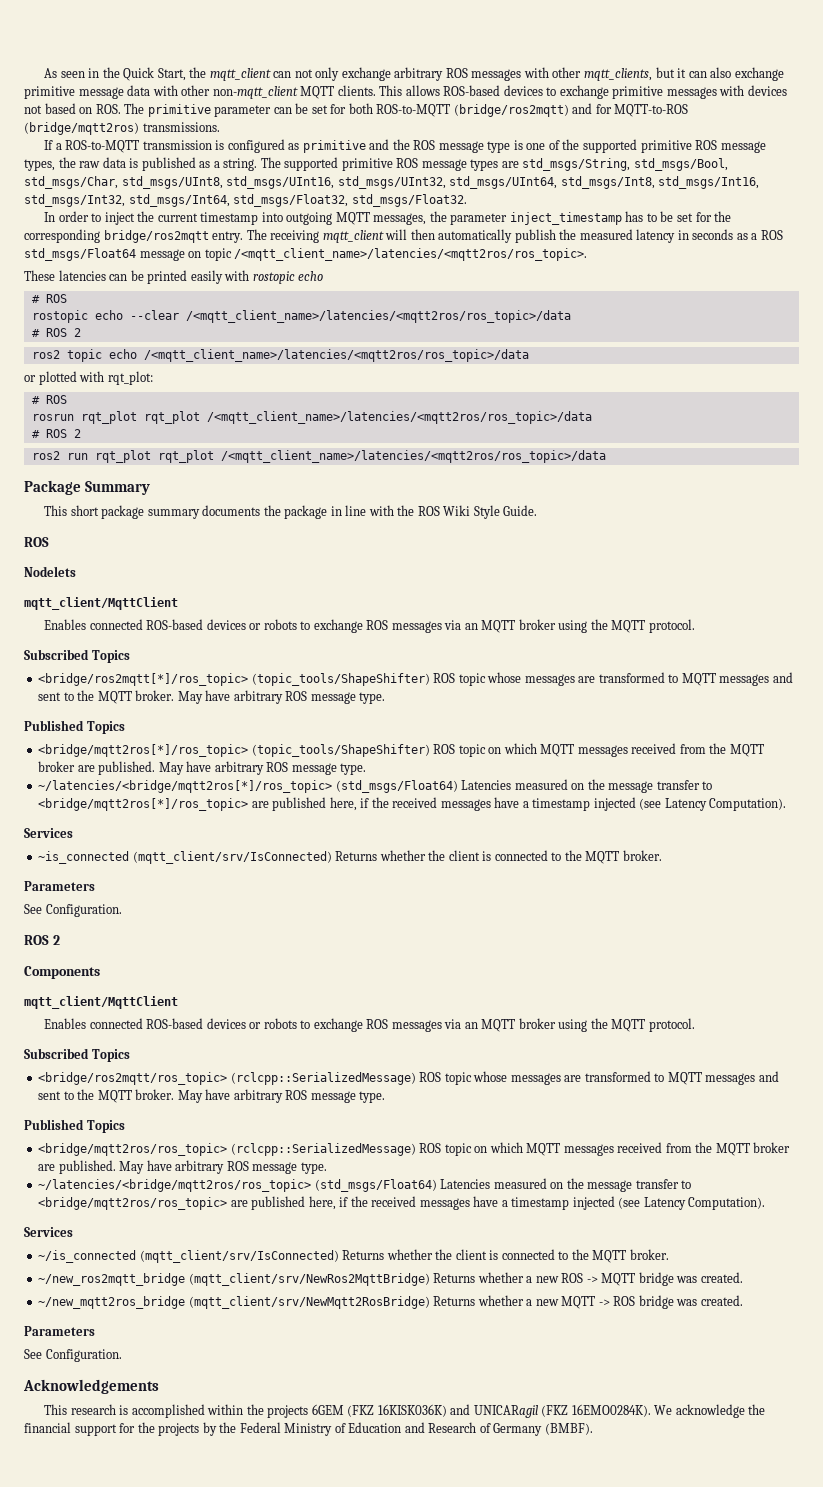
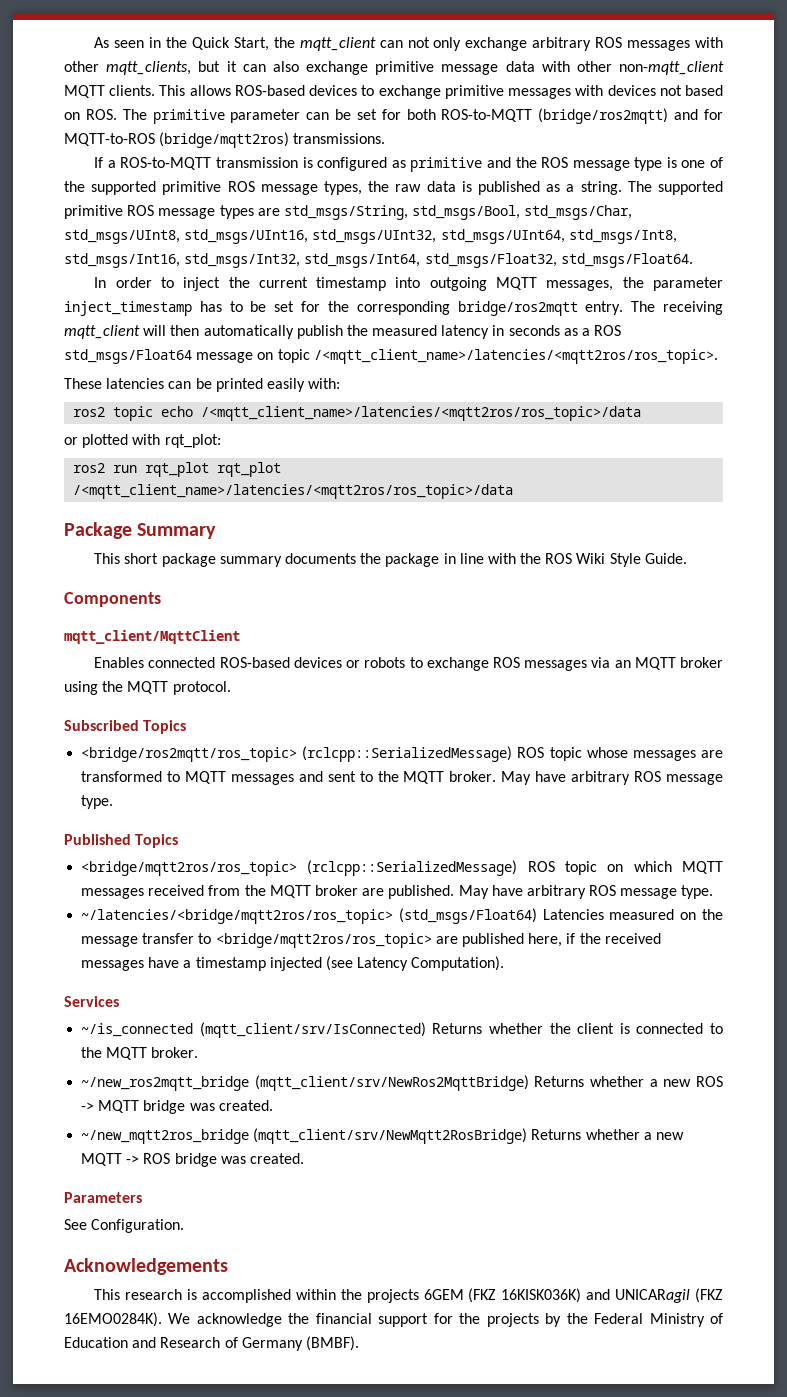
[351,194,467,207] std_msgs/Float32. -> [560,253,693,268] std_msgs/Float64.
[224,270,324,284] [31,294,67,303] [31,310,571,323] [31,328,81,337] with rostopic echo // # ROS // rostopic echo --clear /<mqtt_client_name>/latencies/<mqtt2ros/ros_topic>/data // # ROS 2 -> [308,378,341,389] with:
[31,395,67,404] [31,411,592,424] [31,429,81,438] // # ROS // rosrun rqt_plot rqt_plot /<mqtt_client_name>/latencies/<mqtt2ros/ros_topic>/data // # ROS 2 -> (221, 441) none
[24,537,49,547] [24,566,76,577] [24,597,178,610] [44,619,695,633] [24,649,130,663] [38,672,793,686] [38,690,386,704] [24,720,125,734] [38,743,764,757] [38,761,367,775] [38,779,713,793] [38,797,787,811] [24,828,73,838] [38,850,662,864] [24,881,95,891] [24,904,122,917] [24,935,60,945] // ROS // Nodelets // mqtt_client/MqttClient // Enables connected ROS-based devices or robots to exchange ROS messages via an MQTT broker using the MQTT protocol. // Subscribed Topics // <bridge/ros2mqtt[*]/ros_topic> (topic_tools/ShapeShifter) ROS topic whose messages are transformed to MQTT messages and sent to the MQTT broker. May have arbitrary ROS message type. // Published Topics // <bridge/mqtt2ros[*]/ros_topic> (topic_tools/ShapeShifter) ROS topic on which MQTT messages received from the MQTT broker are published. May have arbitrary ROS message type. // ~/latencies/<bridge/mqtt2ros[*]/ros_topic> (std_msgs/Float64) Latencies measured on the message transfer to <bridge/mqtt2ros[*]/ros_topic> are published here, if the received messages have a timestamp injected (see Latency Computation). // Services // ~is_connected (mqtt_client/srv/IsConnected) Returns whether the client is connected to the MQTT broker. // Parameters // See Configuration. // ROS 2 -> (687, 558) none

